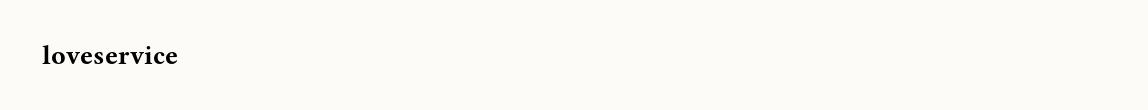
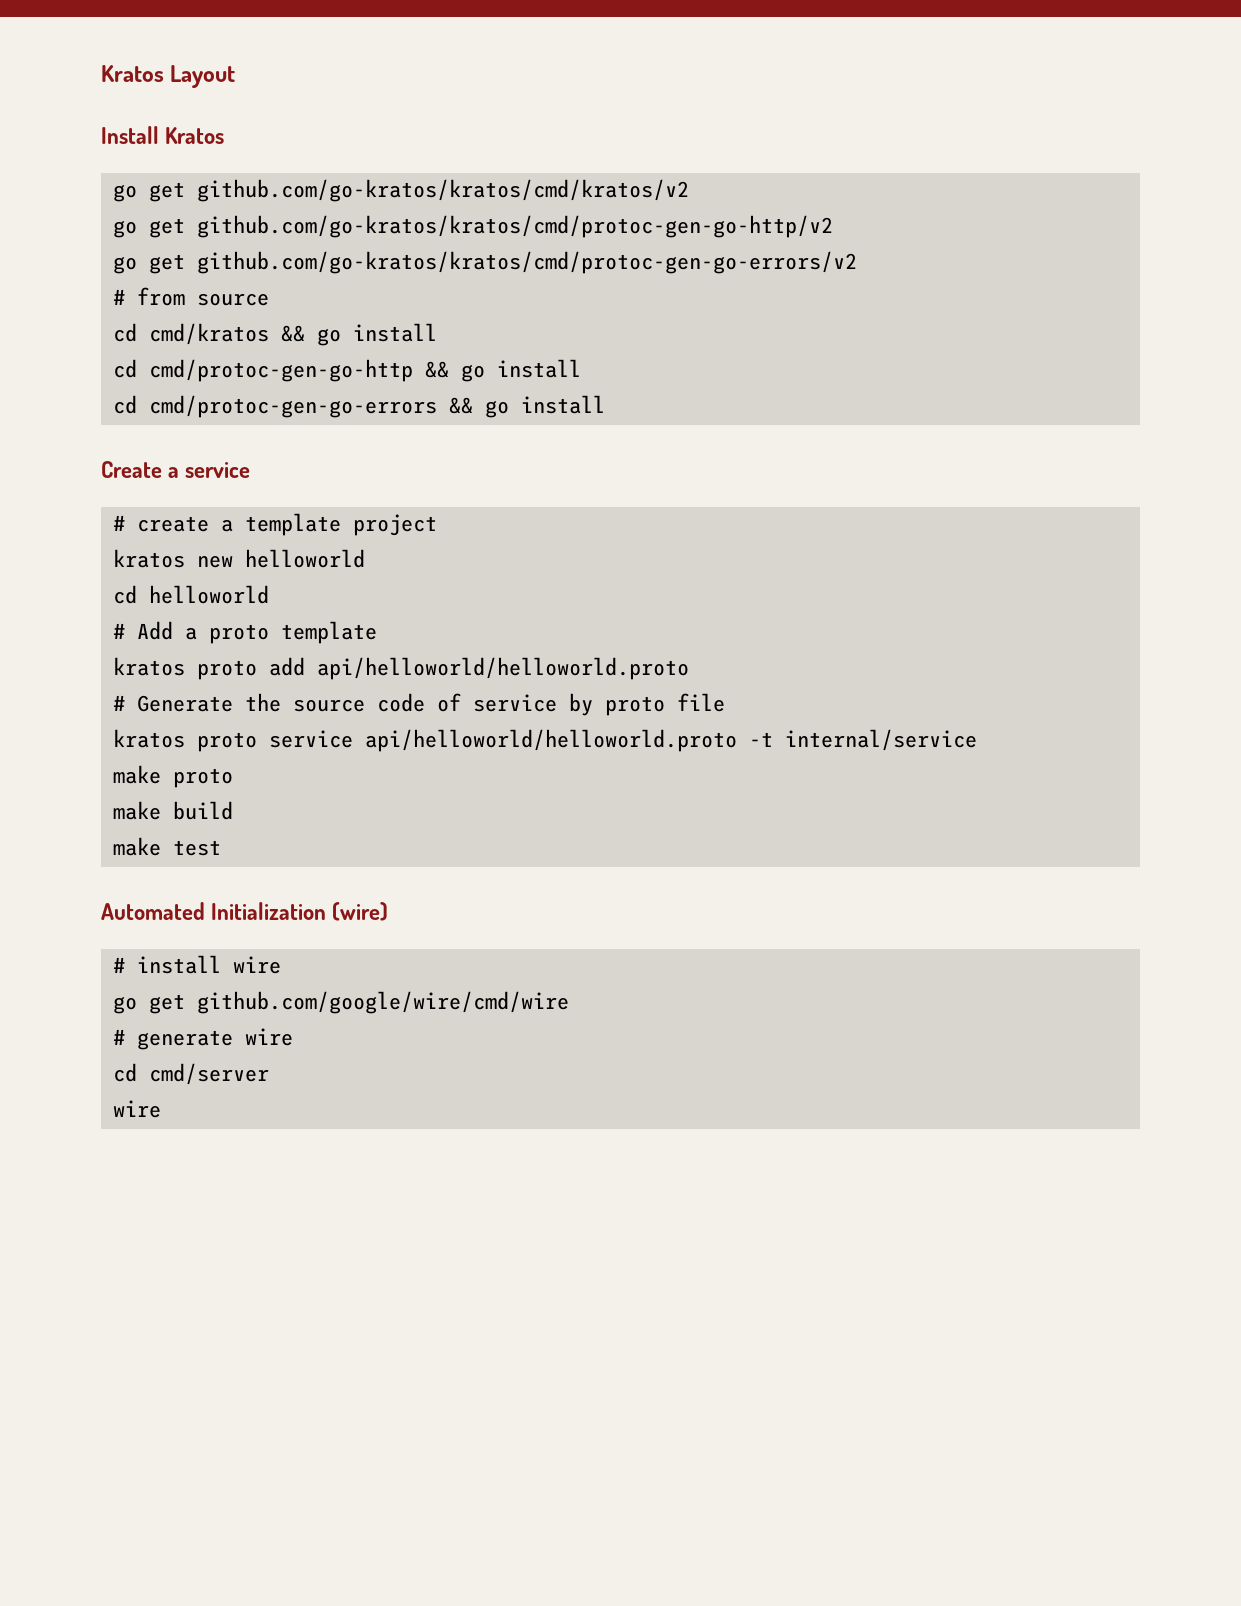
[42,45,178,64] loveservice -> [101,65,236,88] [101,126,225,144] [113,179,690,202] [113,215,834,238] [113,251,858,274] [113,287,270,306] [113,323,438,346] [113,359,582,382] [113,395,606,418] [101,461,251,478] [113,513,438,536] [113,549,366,568] [113,585,270,604] [113,621,378,644] [113,657,690,680] [113,693,726,716] [113,729,978,752] [113,765,234,788] [113,801,234,820] [113,837,222,856] [101,902,389,921] [113,955,282,974] [113,991,570,1014] [113,1028,294,1050] [113,1063,270,1085] [113,1100,162,1118] Kratos Layout // Install Kratos // go get github.com/go-kratos/kratos/cmd/kratos/v2 // go get github.com/go-kratos/kratos/cmd/protoc-gen-go-http/v2 // go get github.com/go-kratos/kratos/cmd/protoc-gen-go-errors/v2 // # from source // cd cmd/kratos && go install // cd cmd/protoc-gen-go-http && go install // cd cmd/protoc-gen-go-errors && go install // Create a service // # create a template project // kratos new helloworld // cd helloworld // # Add a proto template // kratos proto add api/helloworld/helloworld.proto // # Generate the source code of service by proto file // kratos proto service api/helloworld/helloworld.proto -t internal/service // make proto // make build // make test // Automated Initialization (wire) // # install wire // go get github.com/google/wire/cmd/wire // # generate wire // cd cmd/server // wire

